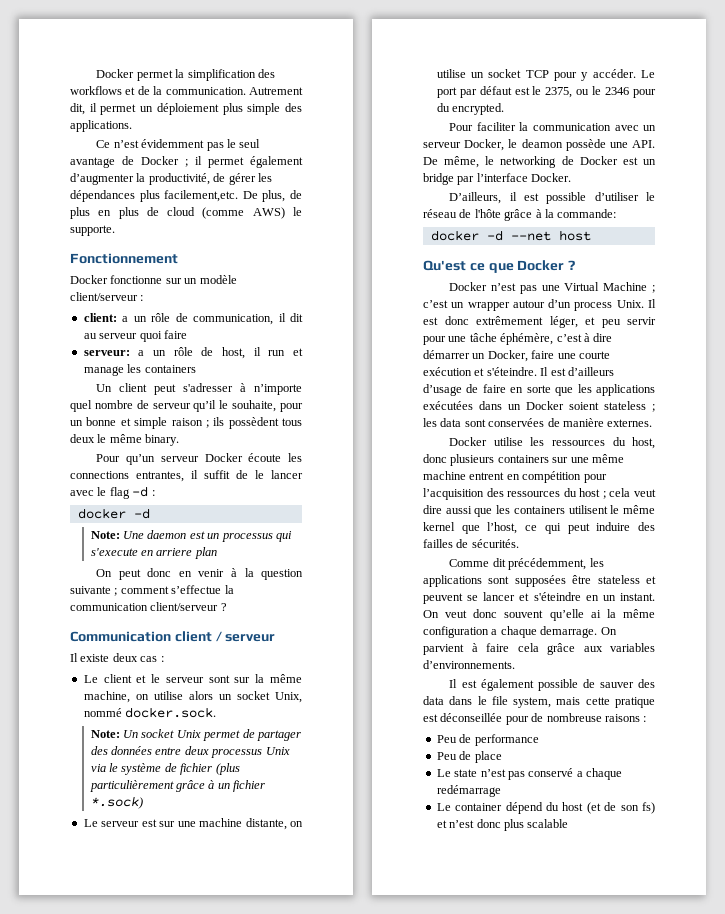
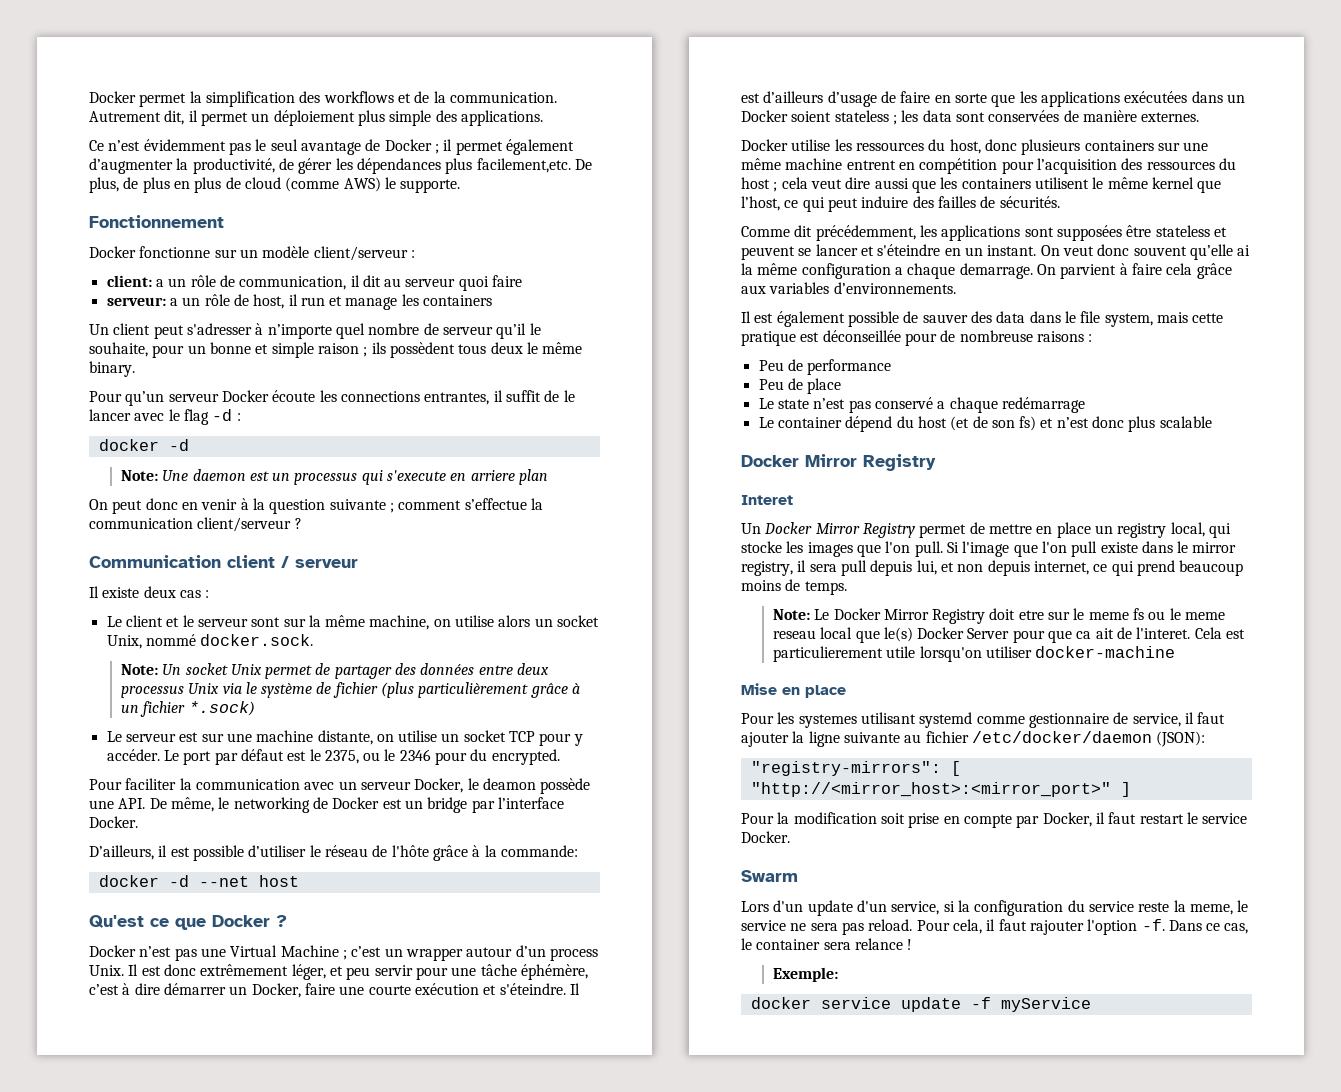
(569, 823) none -> [741,454,936,471] [741,495,793,505] [741,522,1231,538] [741,541,1237,557] [741,560,1244,576] [741,579,847,595] [772,608,1226,624] [772,627,1246,643] [772,646,1176,662] [741,683,846,698] [741,712,1226,728] [741,731,1206,747] [750,761,961,776] [750,782,1131,797] [741,812,1248,828] [741,831,790,843] [741,870,798,882] [741,900,1249,916] [741,919,1249,935] [741,938,913,950] [772,967,838,982] [750,997,1091,1012] // Docker Mirror Registry // Interet // Un Docker Mirror Registry permet de mettre en place un registry local, qui stocke les images que l'on pull. Si l'image que l'on pull existe dans le mirror registry, il sera pull depuis lui, et non depuis internet, ce qui prend beaucoup moins de temps. // Note: Le Docker Mirror Registry doit etre sur le meme fs ou le meme reseau local que le(s) Docker Server pour que ca ait de l'interet. Cela est particulierement utile lorsqu'on utiliser docker-machine // Mise en place // Pour les systemes utilisant systemd comme gestionnaire de service, il faut ajouter la ligne suivante au fichier /etc/docker/daemon (JSON): // "registry-mirrors": [ "http://<mirror_host>:<mirror_port>" ] // Pour la modification soit prise en compte par Docker, il faut restart le service Docker. // Swarm // Lors d'un update d'un service, si la configuration du service reste la meme, le service ne sera pas reload. Pour cela, il faut rajouter l'option -f. Dans ce cas, le container sera relance ! // Exemple: // docker service update -f myService

